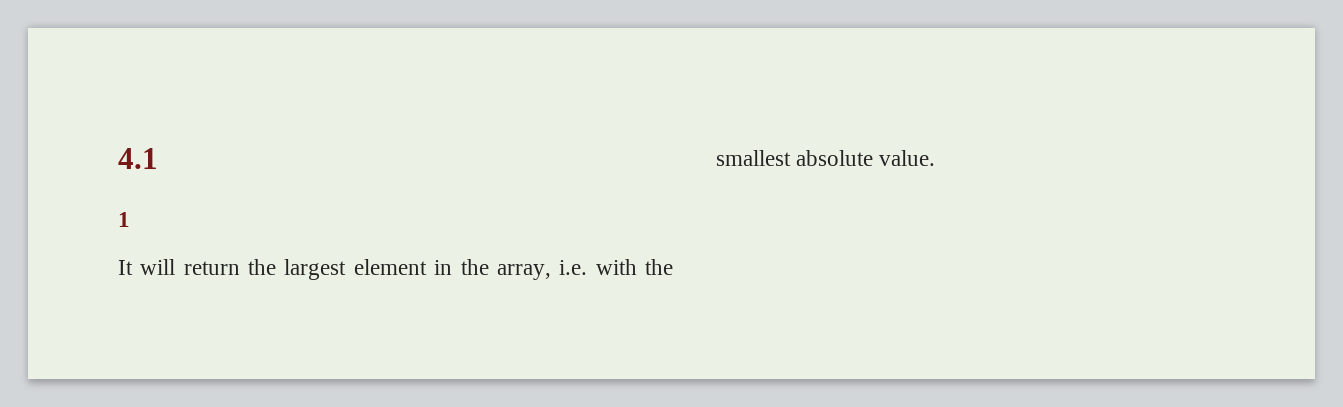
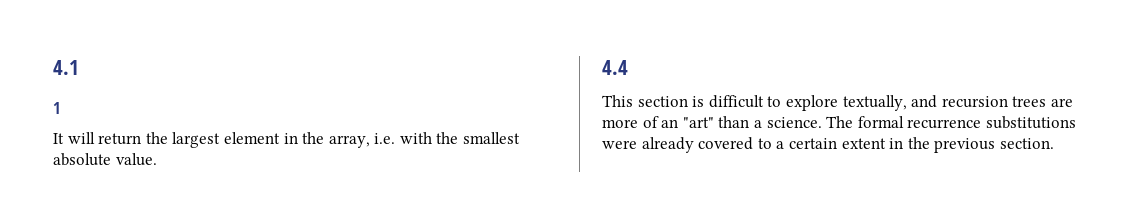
(936, 158) none -> [602,60,628,75] [602,95,1073,111] [602,116,1076,129] [602,137,1054,153] // 4.4 // This section is difficult to explore textually, and recursion trees are more of an "art" than a science. The formal recurrence substitutions were already covered to a certain extent in the previous section.

